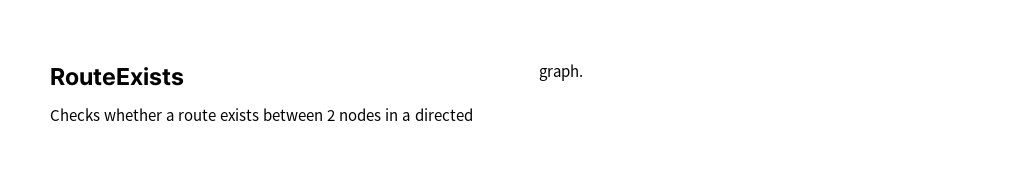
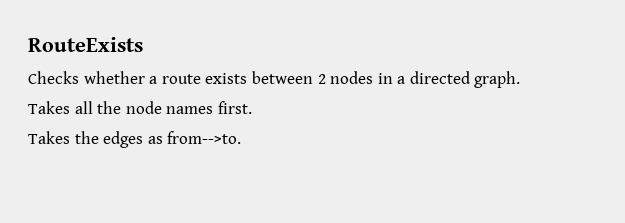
(583, 72) none -> [28,101,252,114] [28,131,242,148] // Takes all the node names first. // Takes the edges as from-->to.

